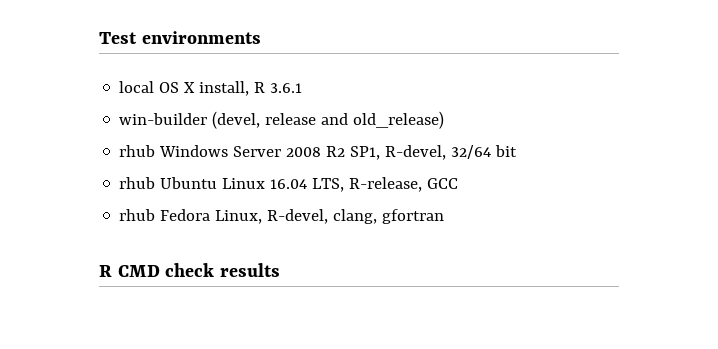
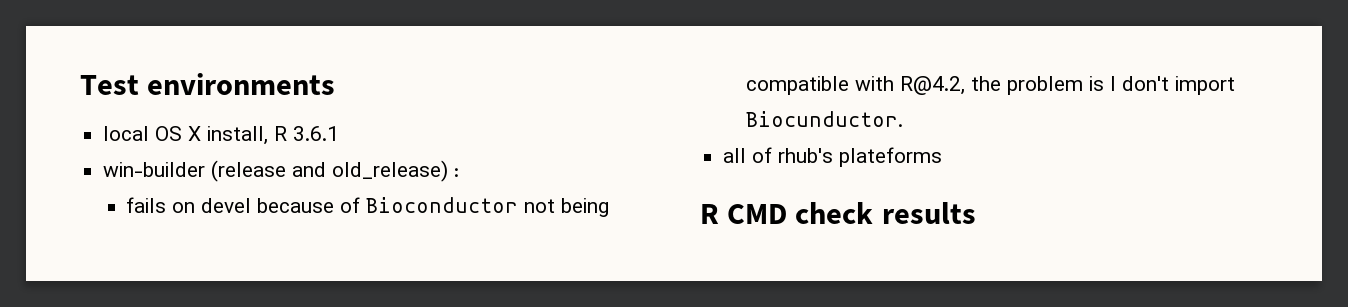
[212,111,317,129] (devel, release -> [211,160,287,182] (release
[119,145,518,160] [119,177,459,192] [119,209,445,224] // rhub Windows Server 2008 R2 SP1, R-devel, 32/64 bit // rhub Ubuntu Linux 16.04 LTS, R-release, GCC // rhub Fedora Linux, R-devel, clang, gfortran -> [454,168,460,177] [126,197,610,217] [746,76,1236,95] [746,111,904,127] [723,147,943,167] : // fails on devel because of Bioconductor not being compatible with R@4.2, the problem is I don't import Biocunductor. // all of rhub's plateforms

